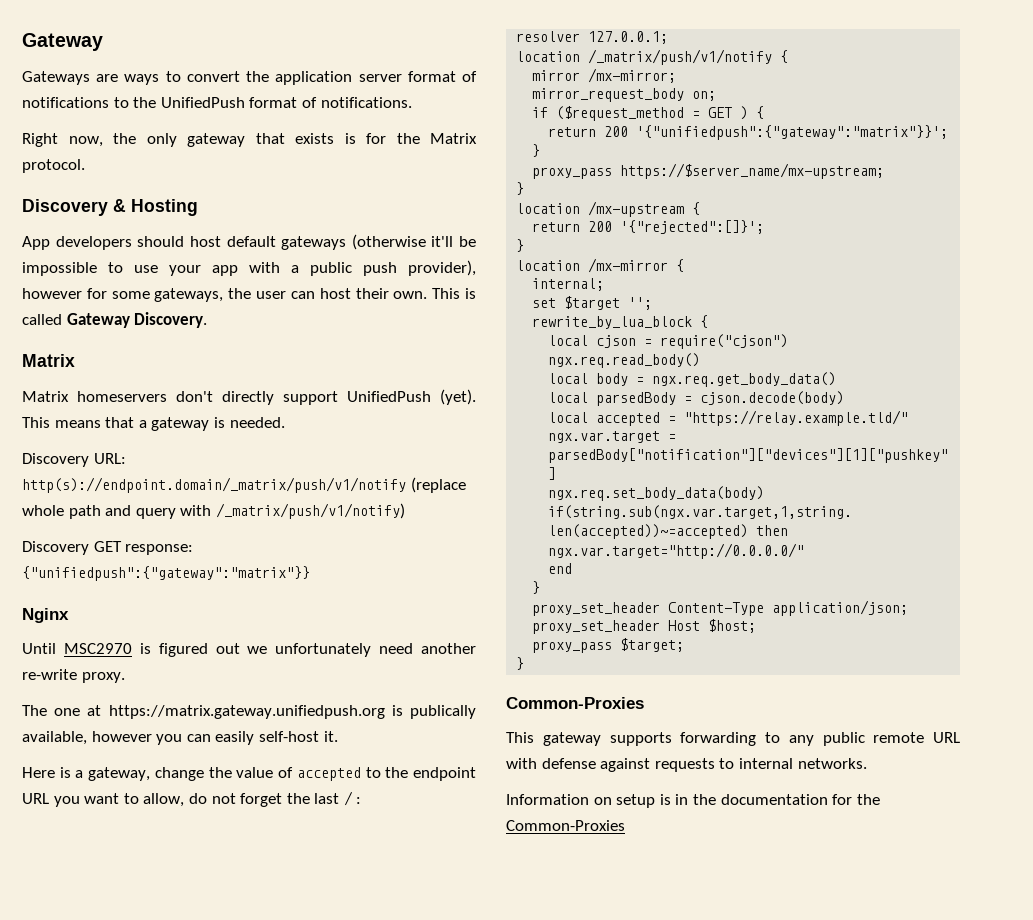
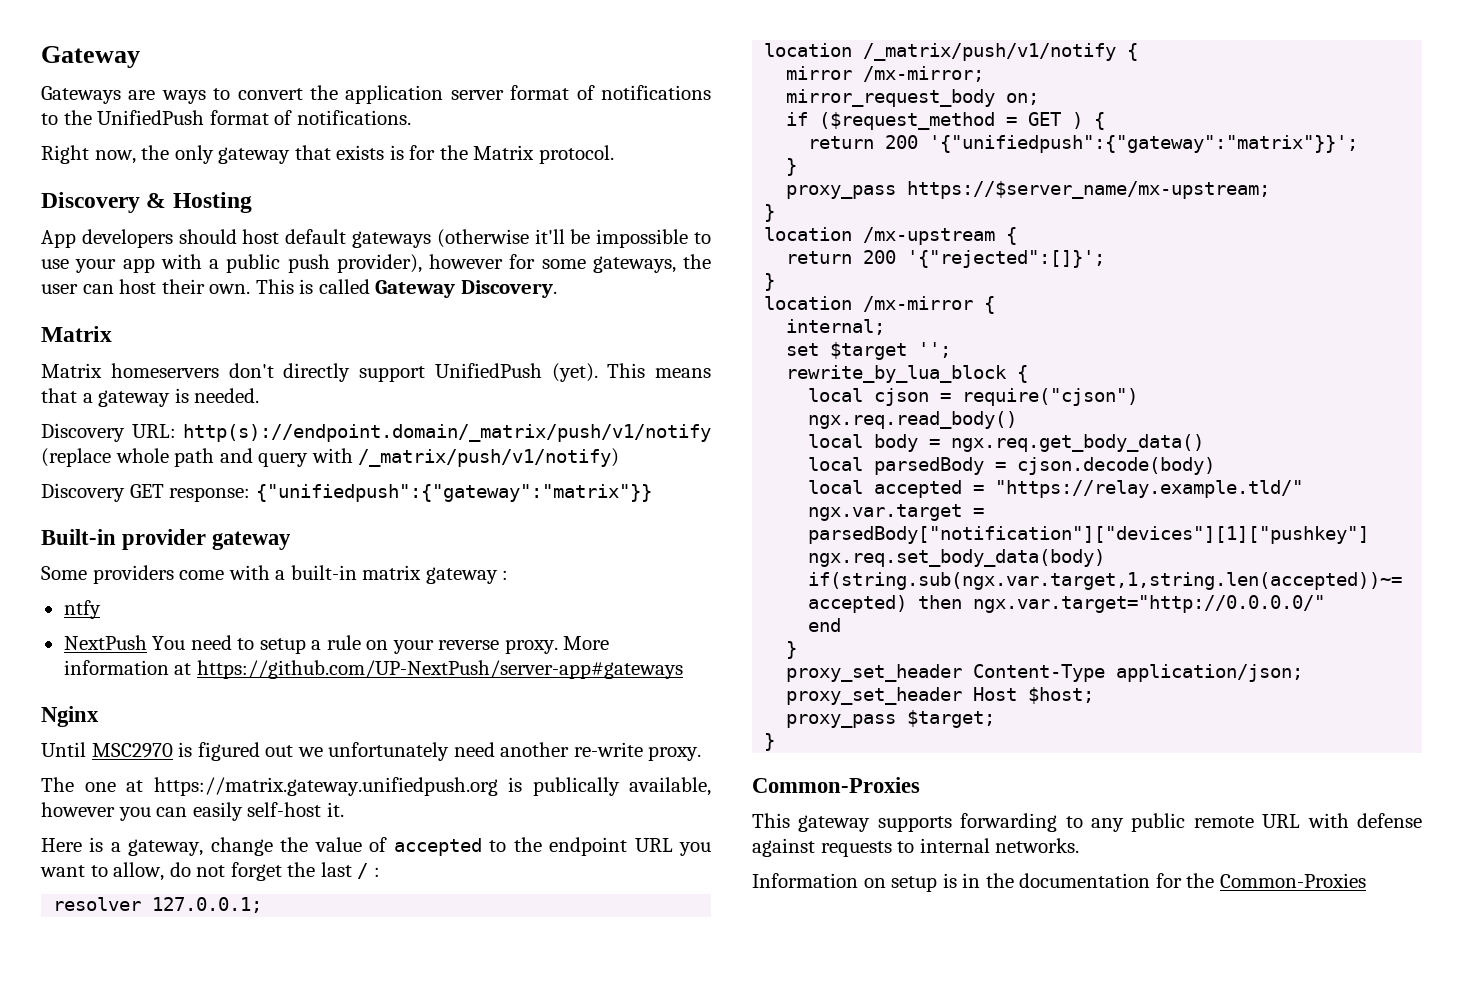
(310, 573) none -> [41,529,292,550] [41,565,509,584] [63,600,101,619] [63,635,610,654] [63,660,683,679] // Built-in provider gateway // Some providers come with a built-in matrix gateway : // ntfy // NextPush You need to setup a rule on your reverse proxy. More information at https://github.com/UP-NextPush/server-app#gateways

